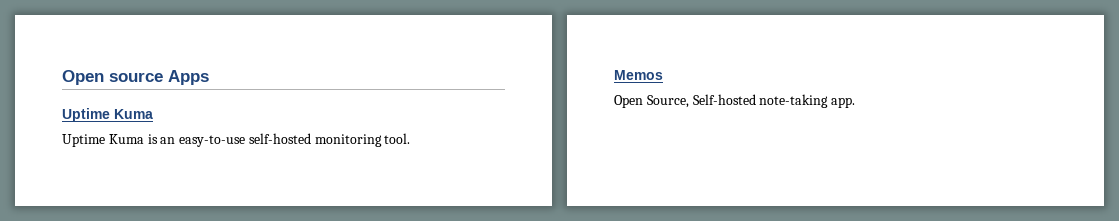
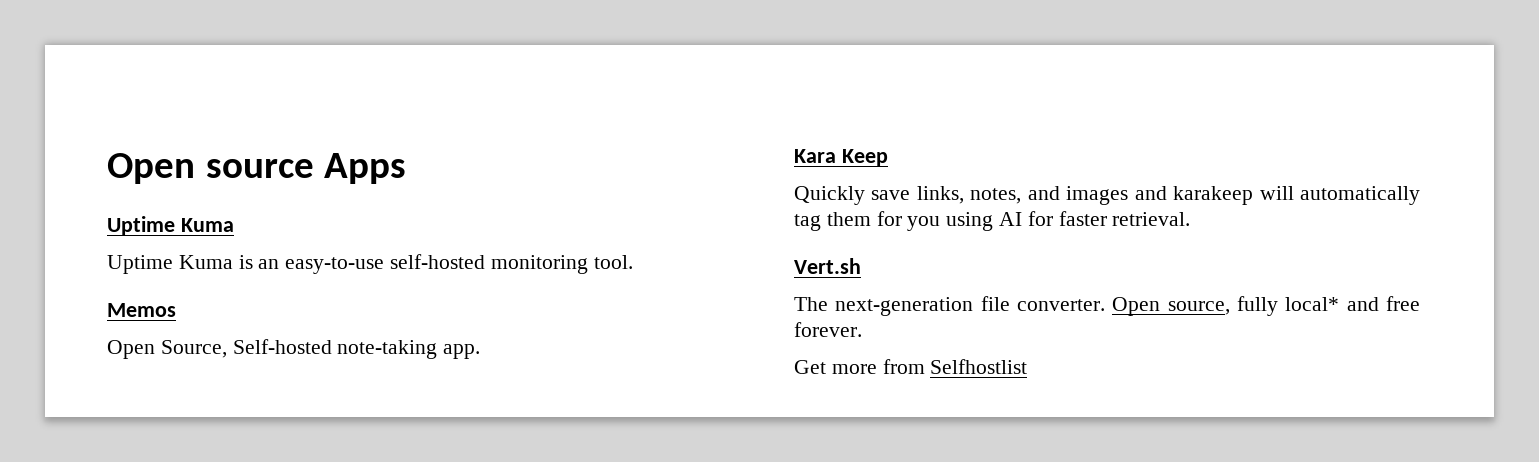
(856, 102) none -> [794,149,888,166] [794,186,1420,205] [794,211,1191,231] [794,258,861,274] [794,296,1420,316] [794,322,862,337] [794,359,1028,374] // Kara Keep // Quickly save links, notes, and images and karakeep will automatically tag them for you using AI for faster retrieval. // Vert.sh // The next-generation file converter. Open source, fully local* and free forever. // Get more from Selfhostlist

